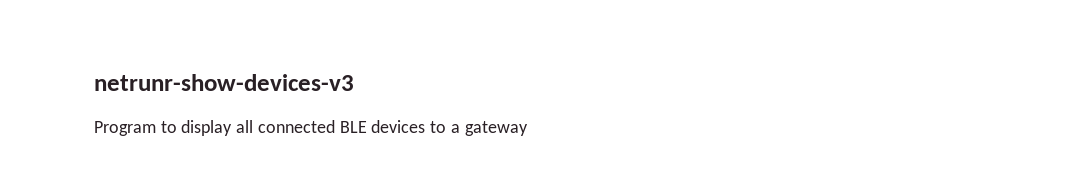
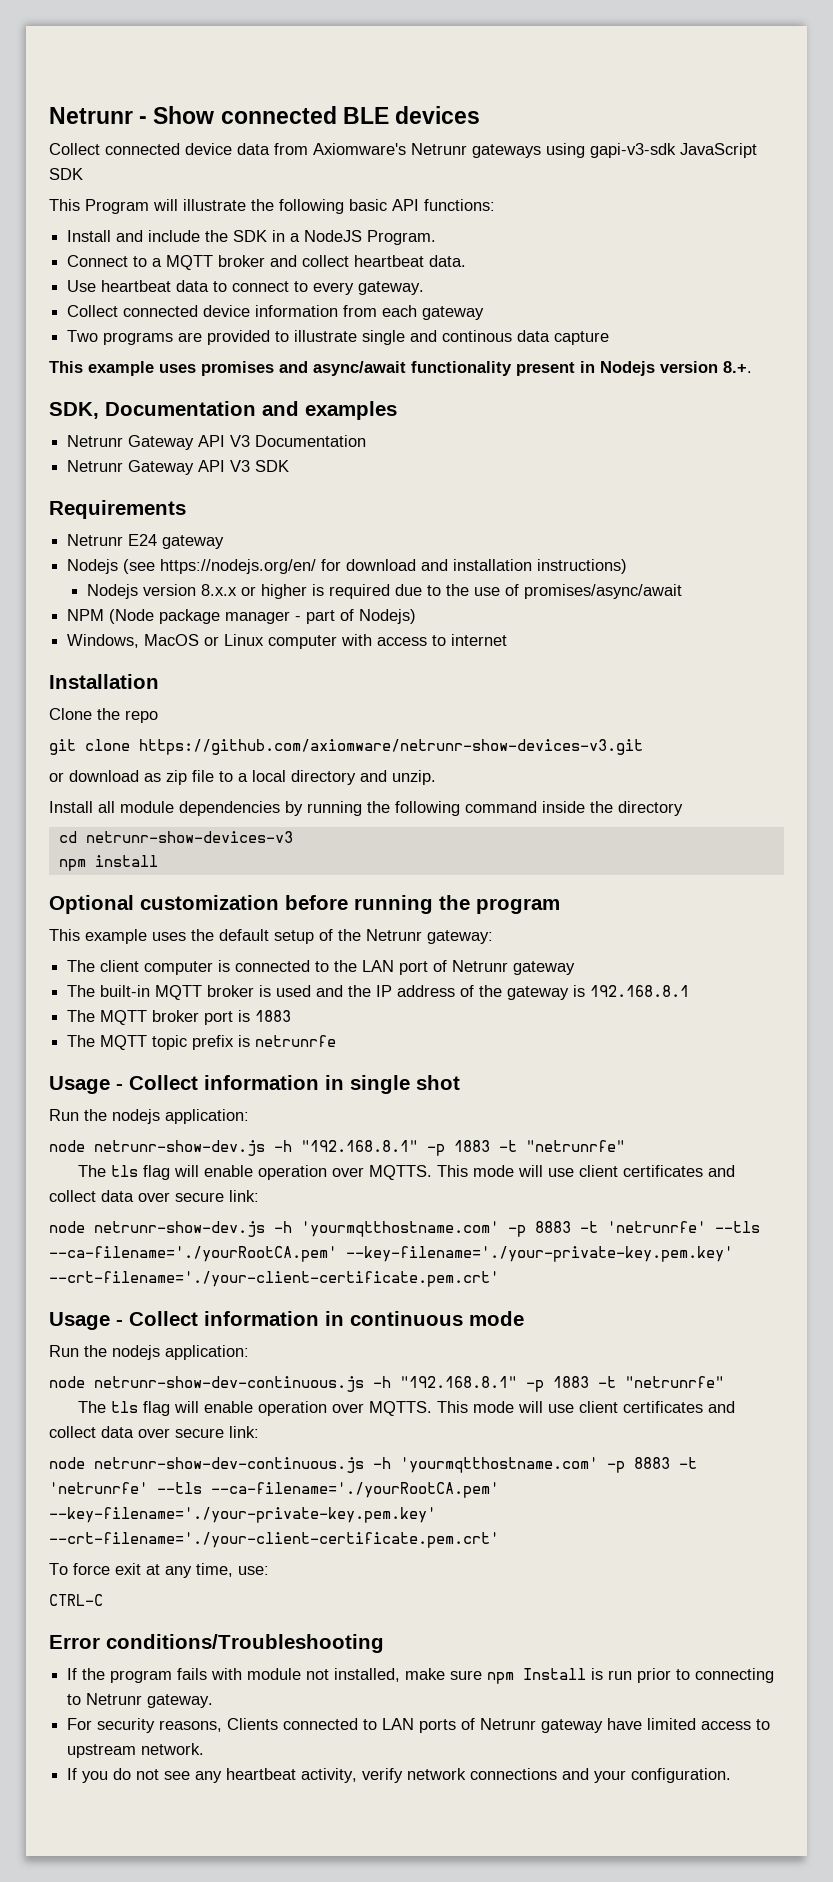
[94,74,354,91] [94,120,528,136] netrunr-show-devices-v3 // Program to display all connected BLE devices to a gateway -> [49,106,481,124] [49,143,757,158] [49,168,83,180] [49,199,495,214] [67,230,437,245] [67,255,467,270] [67,280,425,295] [67,305,485,320] [67,330,610,345] [49,361,752,376] [49,401,397,420] [67,435,367,450] [67,460,290,475] [49,500,186,519] [67,534,225,549] [67,559,628,574] [86,584,682,599] [67,609,417,624] [67,634,508,649] [49,674,159,689] [49,708,158,723] [49,739,643,755] [49,770,436,785] [49,801,683,816] [58,831,293,843] [58,855,158,871] [49,895,560,914] [49,929,493,944] [67,960,576,975] [67,985,690,1000] [67,1010,292,1025] [67,1035,337,1050] [49,1075,460,1094] [49,1109,249,1124] [49,1140,625,1156] [77,1165,735,1180] [49,1190,259,1202] [49,1221,760,1237] [49,1246,733,1262] [49,1271,499,1287] [49,1311,524,1330] [49,1345,249,1360] [49,1376,724,1392] [77,1401,735,1416] [49,1426,259,1438] [49,1457,697,1473] [49,1482,499,1498] [49,1507,436,1523] [49,1532,499,1548] [49,1563,269,1578] [49,1594,103,1606] [49,1634,384,1653] [67,1668,775,1684] [67,1693,214,1708] [67,1718,771,1733] [67,1743,205,1758] [67,1768,732,1783] Netrunr - Show connected BLE devices // Collect connected device data from Axiomware's Netrunr gateways using gapi-v3-sdk JavaScript SDK // This Program will illustrate the following basic API functions: // Install and include the SDK in a NodeJS Program. // Connect to a MQTT broker and collect heartbeat data. // Use heartbeat data to connect to every gateway. // Collect connected device information from each gateway // Two programs are provided to illustrate single and continous data capture // This example uses promises and async/await functionality present in Nodejs version 8.+. // SDK, Documentation and examples // Netrunr Gateway API V3 Documentation // Netrunr Gateway API V3 SDK // Requirements // Netrunr E24 gateway // Nodejs (see https://nodejs.org/en/ for download and installation instructions) // Nodejs version 8.x.x or higher is required due to the use of promises/async/await // NPM (Node package manager - part of Nodejs) // Windows, MacOS or Linux computer with access to internet // Installation // Clone the repo // git clone https://github.com/axiomware/netrunr-show-devices-v3.git // or download as zip file to a local directory and unzip. // Install all module dependencies by running the following command inside the directory // cd netrunr-show-devices-v3 // npm install // Optional customization before running the program // This example uses the default setup of the Netrunr gateway: // The client computer is connected to the LAN port of Netrunr gateway // The built-in MQTT broker is used and the IP address of the gateway is 192.168.8.1 // The MQTT broker port is 1883 // The MQTT topic prefix is netrunrfe // Usage - Collect information in single shot // Run the nodejs application: // node netrunr-show-dev.js -h "192.168.8.1" -p 1883 -t "netrunrfe" // The tls flag will enable operation over MQTTS. This mode will use client certificates and collect data over secure link: // node netrunr-show-dev.js -h 'yourmqtthostname.com' -p 8883 -t 'netrunrfe' --tls --ca-filename='./yourRootCA.pem' --key-filename='./your-private-key.pem.key' --crt-filename='./your-client-certificate.pem.crt' // Usage - Collect information in continuous mode // Run the nodejs application: // node netrunr-show-dev-continuous.js -h "192.168.8.1" -p 1883 -t "netrunrfe" // The tls flag will enable operation over MQTTS. This mode will use client certificates and collect data over secure link: // node netrunr-show-dev-continuous.js -h 'yourmqtthostname.com' -p 8883 -t 'netrunrfe' --tls --ca-filename='./yourRootCA.pem' --key-filename='./your-private-key.pem.key' --crt-filename='./your-client-certificate.pem.crt' // To force exit at any time, use: // CTRL-C // Error conditions/Troubleshooting // If the program fails with module not installed, make sure npm Install is run prior to connecting to Netrunr gateway. // For security reasons, Clients connected to LAN ports of Netrunr gateway have limited access to upstream network. // If you do not see any heartbeat activity, verify network connections and your configuration.

